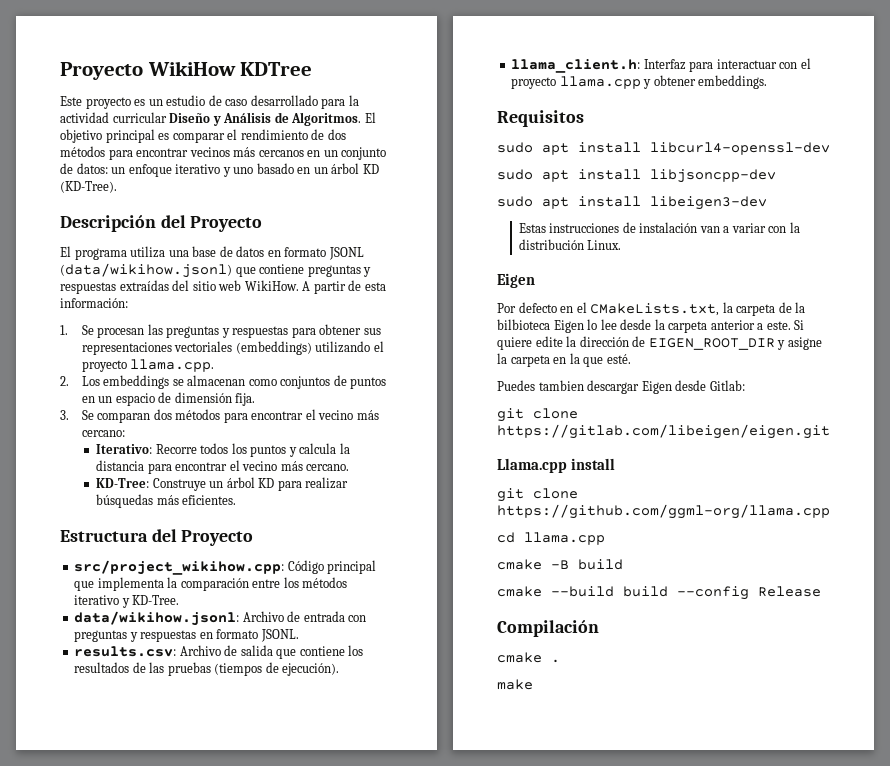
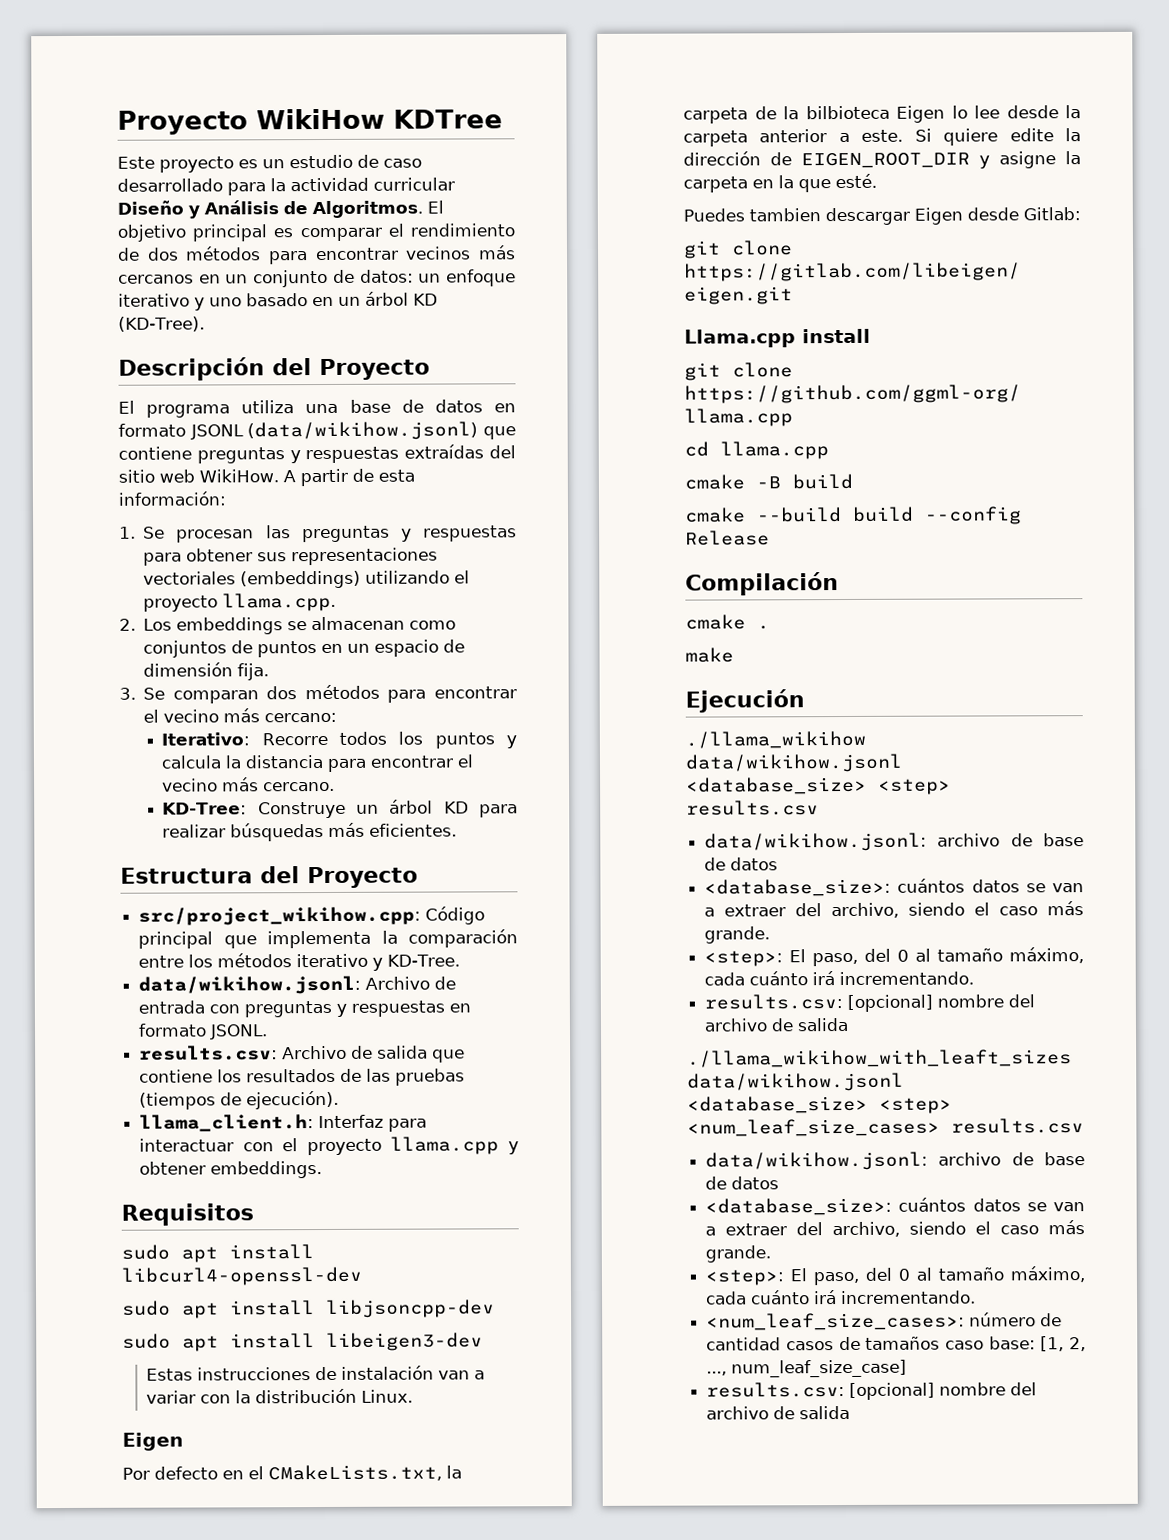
(533, 684) none -> [685,689,805,713] [685,730,866,749] [685,753,903,773] [686,776,951,795] [686,800,819,816] [704,832,1084,852] [704,857,779,871] [704,878,1084,897] [704,901,1084,919] [704,926,771,944] [704,947,1084,967] [704,971,975,986] [704,994,1036,1012] [704,1017,850,1032] [687,1049,1072,1068] [687,1072,904,1092] [687,1095,952,1114] [687,1118,1084,1137] [705,1151,1085,1171] [705,1176,780,1190] [705,1197,1085,1216] [705,1220,1085,1238] [705,1245,772,1263] [705,1266,1085,1286] [706,1290,977,1305] [706,1312,1063,1331] [706,1336,1086,1352] [706,1359,908,1378] [706,1382,1038,1400] [706,1405,851,1420] // Ejecución // ./llama_wikihow data/wikihow.jsonl <database_size> <step> results.csv // data/wikihow.jsonl: archivo de base de datos // <database_size>: cuántos datos se van a extraer del archivo, siendo el caso más grande. // <step>: El paso, del 0 al tamaño máximo, cada cuánto irá incrementando. // results.csv: [opcional] nombre del archivo de salida // ./llama_wikihow_with_leaft_sizes data/wikihow.jsonl <database_size> <step> <num_leaf_size_cases> results.csv // data/wikihow.jsonl: archivo de base de datos // <database_size>: cuántos datos se van a extraer del archivo, siendo el caso más grande. // <step>: El paso, del 0 al tamaño máximo, cada cuánto irá incrementando. // <num_leaf_size_cases>: número de cantidad casos de tamaños caso base: [1, 2, ..., num_leaf_size_case] // results.csv: [opcional] nombre del archivo de salida

